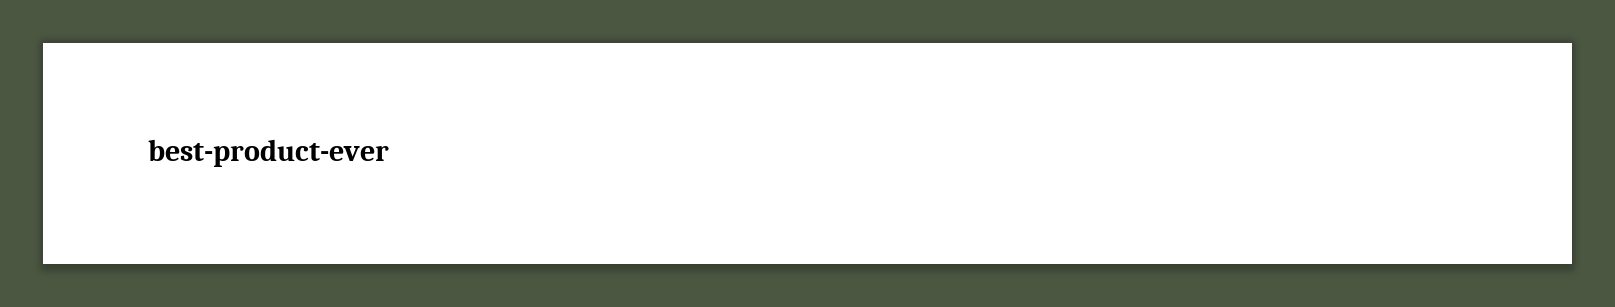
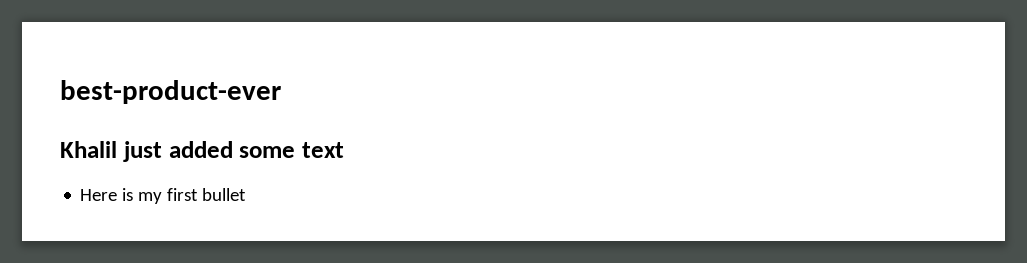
(389, 153) none -> [60,141,344,162] [80,188,247,204] // Khalil just added some text // Here is my first bullet

